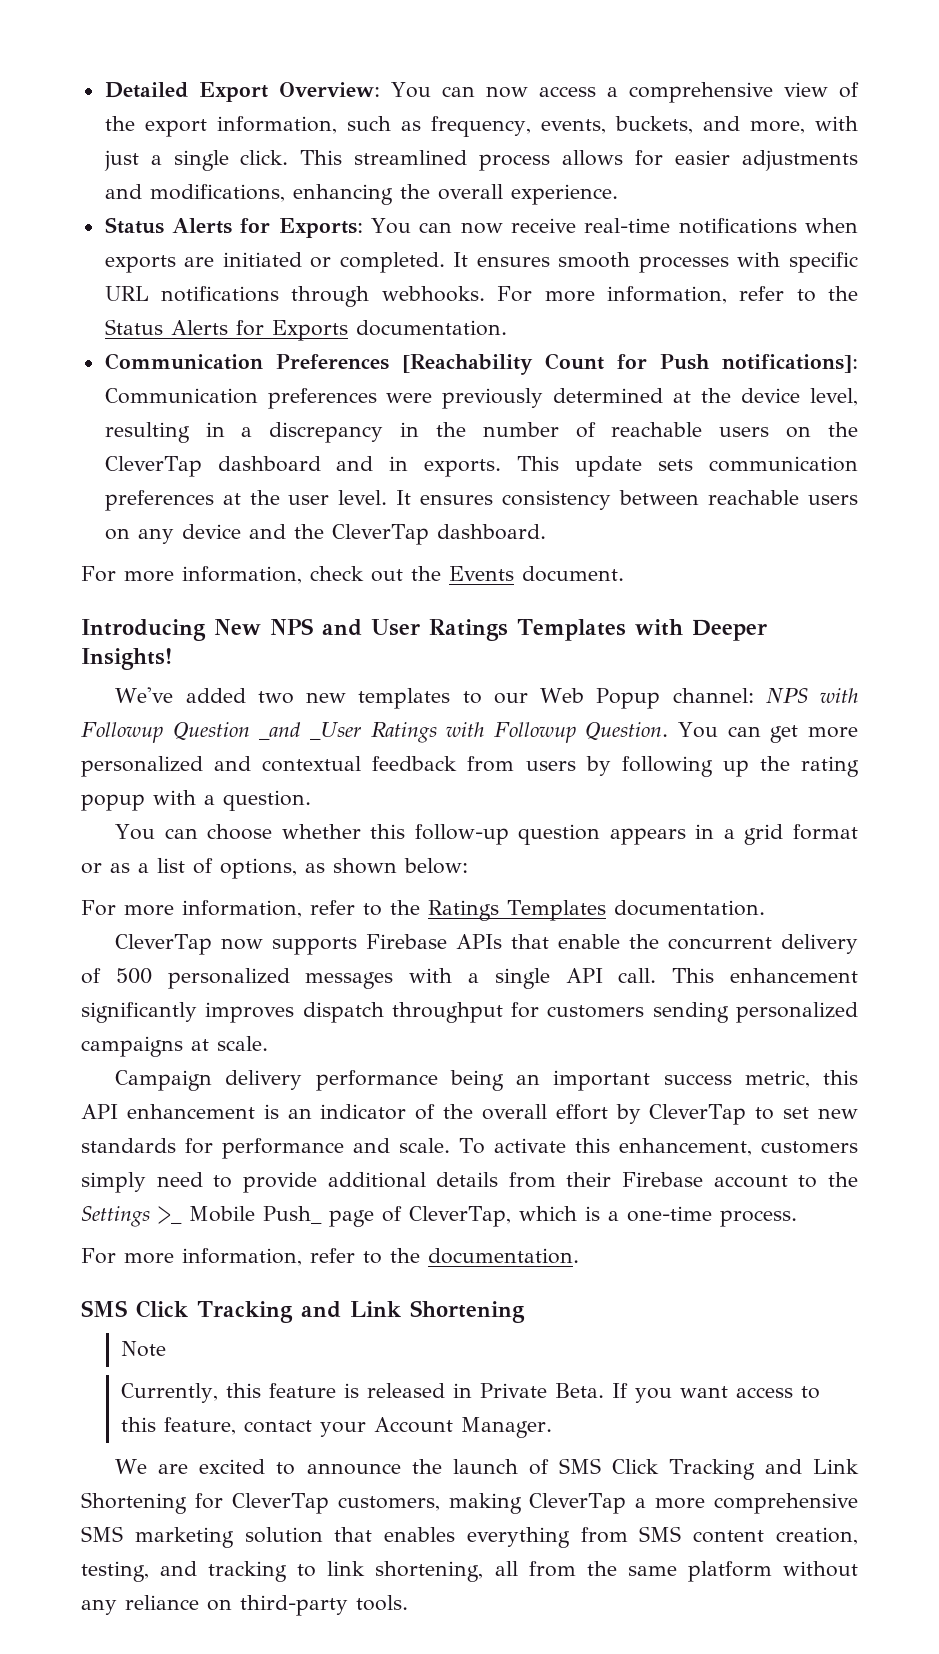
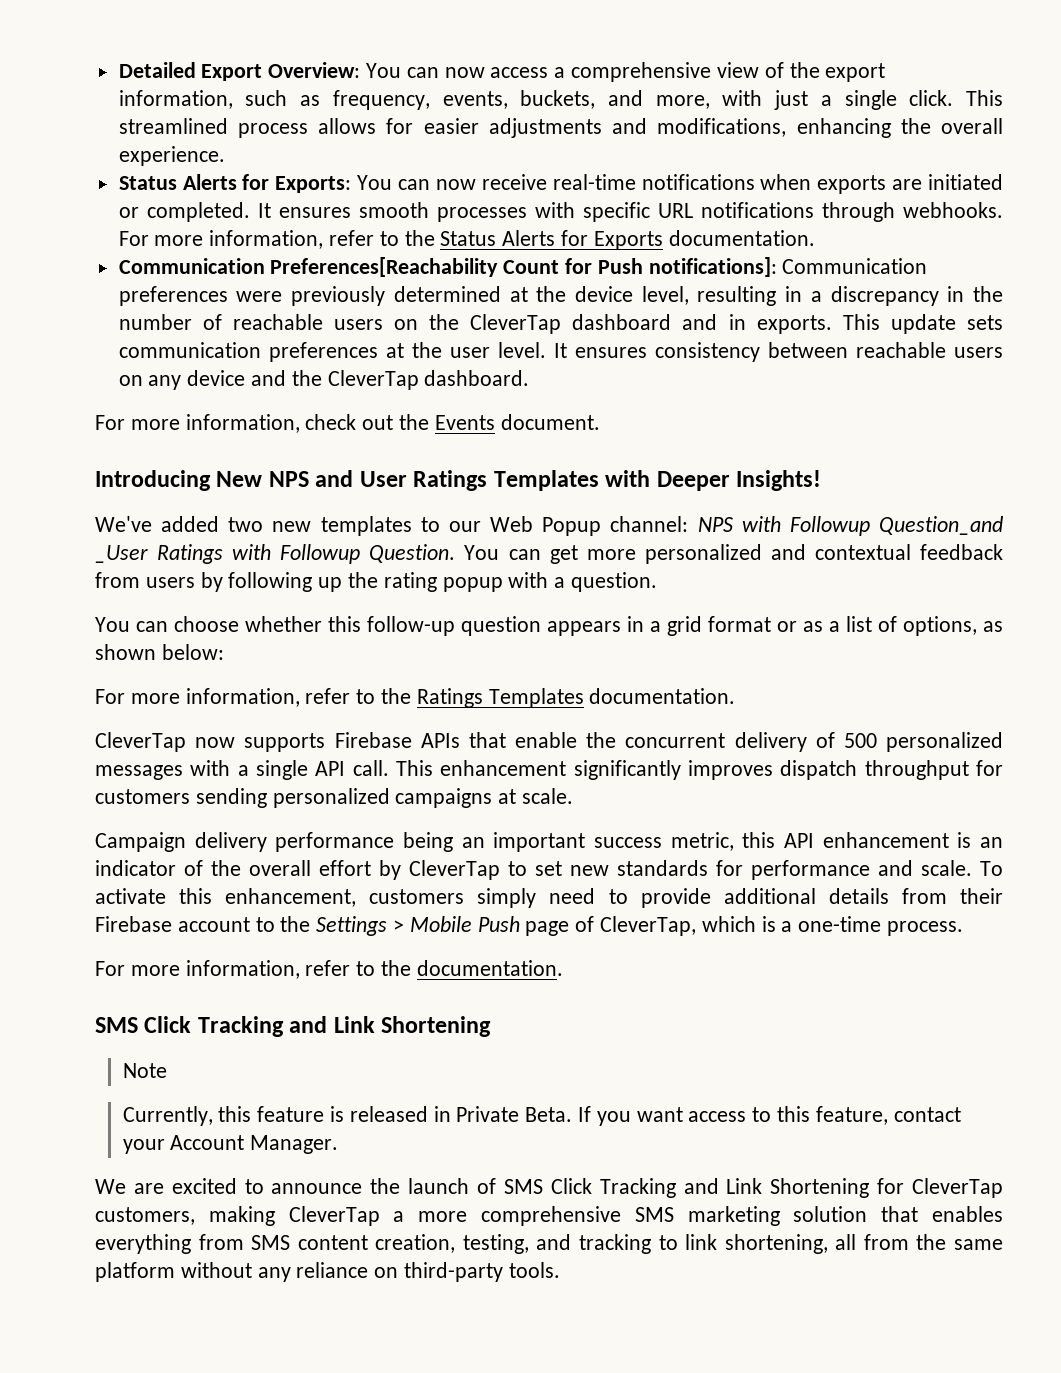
[275,354,533,375] Preferences [Reachability -> [270,257,499,277] Preferences[Reachability
[172,722,302,741] Question _and -> [879,516,1004,535] Question_and
[158,1206,322,1224] >_ Mobile Push_ -> [393,916,520,932] > Mobile Push

